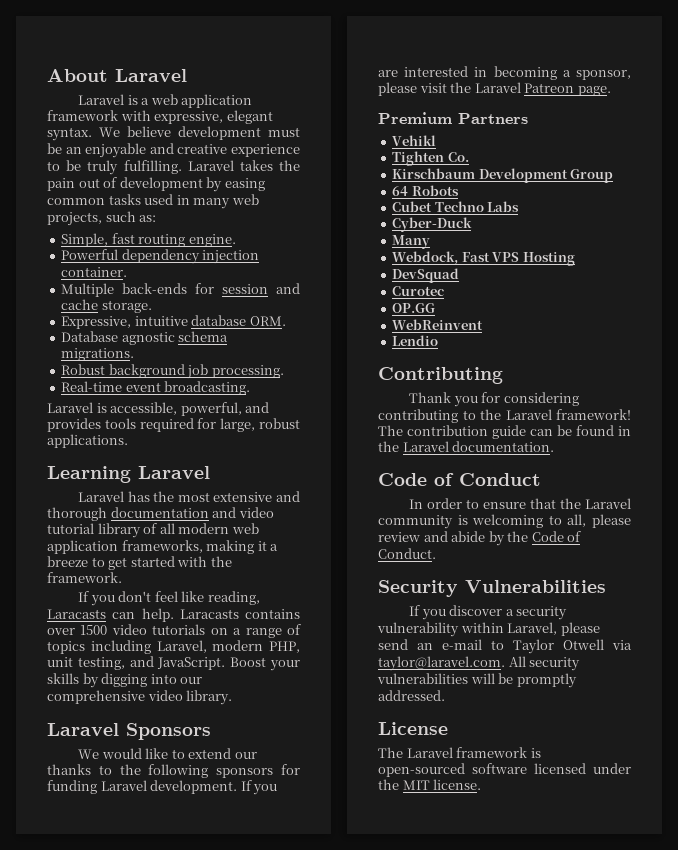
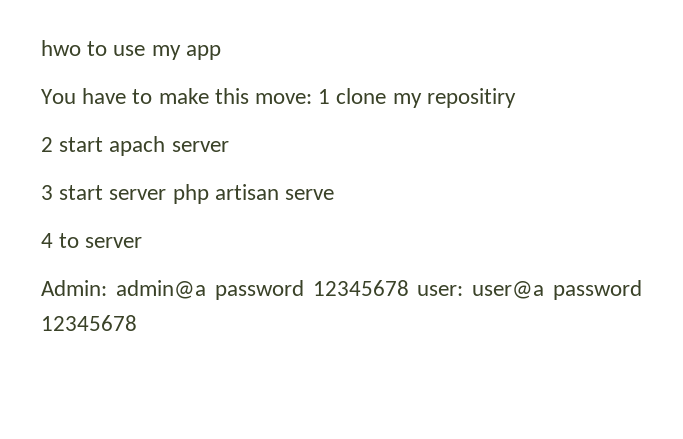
[47,69,187,82] [78,94,253,108] [47,110,273,124] [47,126,300,141] [47,143,300,158] [47,160,300,175] [47,177,265,192] [47,194,259,209] [47,211,157,226] [61,233,236,247] [61,249,260,264] [61,267,128,277] [61,283,300,297] [61,299,152,313] [61,315,286,329] [61,331,229,345] [61,348,135,361] [61,364,284,379] [61,381,251,395] [47,402,270,416] [47,418,301,432] [47,434,128,448] [47,466,210,483] [78,491,300,502] [47,507,274,521] [47,523,259,538] [47,540,279,554] [47,556,232,570] [47,572,122,583] [78,591,260,606] [47,608,300,622] [47,624,301,638] [47,640,300,654] [47,656,300,671] [47,673,203,688] [47,690,233,705] [47,723,211,740] [78,748,257,759] [47,764,300,778] [47,780,278,795] [378,66,631,80] [378,82,611,96] [378,112,528,124] [392,135,437,146] [392,151,469,166] [392,168,614,183] [392,185,459,196] [392,201,520,212] [392,217,473,232] [392,235,431,249] [392,251,575,266] [392,268,460,283] [392,286,445,296] [392,303,436,313] [392,319,484,330] [392,335,439,346] [378,367,503,384] [409,392,579,407] [378,409,631,423] [378,425,631,439] [378,441,555,452] [378,473,541,486] [409,498,631,509] [378,514,631,529] [378,531,582,546] [378,548,436,559] [378,580,606,597] [409,605,568,620] [377,622,600,637] [378,639,632,654] [378,656,581,671] [377,673,577,688] [378,690,445,701] [378,722,448,735] [378,747,541,758] [378,763,631,777] [378,779,482,790] About Laravel // Laravel is a web application framework with expressive, elegant syntax. We believe development must be an enjoyable and creative experience to be truly fulfilling. Laravel takes the pain out of development by easing common tasks used in many web projects, such as: // Simple, fast routing engine. // Powerful dependency injection container. // Multiple back-ends for session and cache storage. // Expressive, intuitive database ORM. // Database agnostic schema migrations. // Robust background job processing. // Real-time event broadcasting. // Laravel is accessible, powerful, and provides tools required for large, robust applications. // Learning Laravel // Laravel has the most extensive and thorough documentation and video tutorial library of all modern web application frameworks, making it a breeze to get started with the framework. // If you don't feel like reading, Laracasts can help. Laracasts contains over 1500 video tutorials on a range of topics including Laravel, modern PHP, unit testing, and JavaScript. Boost your skills by digging into our comprehensive video library. // Laravel Sponsors // We would like to extend our thanks to the following sponsors for funding Laravel development. If you are interested in becoming a sponsor, please visit the Laravel Patreon page. // Premium Partners // Vehikl // Tighten Co. // Kirschbaum Development Group // 64 Robots // Cubet Techno Labs // Cyber-Duck // Many // Webdock, Fast VPS Hosting // DevSquad // Curotec // OP.GG // WebReinvent // Lendio // Contributing // Thank you for considering contributing to the Laravel framework! The contribution guide can be found in the Laravel documentation. // Code of Conduct // In order to ensure that the Laravel community is welcoming to all, please review and abide by the Code of Conduct. // Security Vulnerabilities // If you discover a security vulnerability within Laravel, please send an e-mail to Taylor Otwell via taylor@laravel.com. All security vulnerabilities will be promptly addressed. // License // The Laravel framework is open-sourced software licensed under the MIT license. -> [41,40,221,60] [41,88,516,108] [41,136,229,156] [41,184,335,204] [41,233,143,248] [41,280,642,300] [41,315,137,331] hwo to use my app // You have to make this move: 1 clone my repositiry // 2 start apach server // 3 start server php artisan serve // 4 to server // Admin: admin@a password 12345678 user: user@a password 12345678

